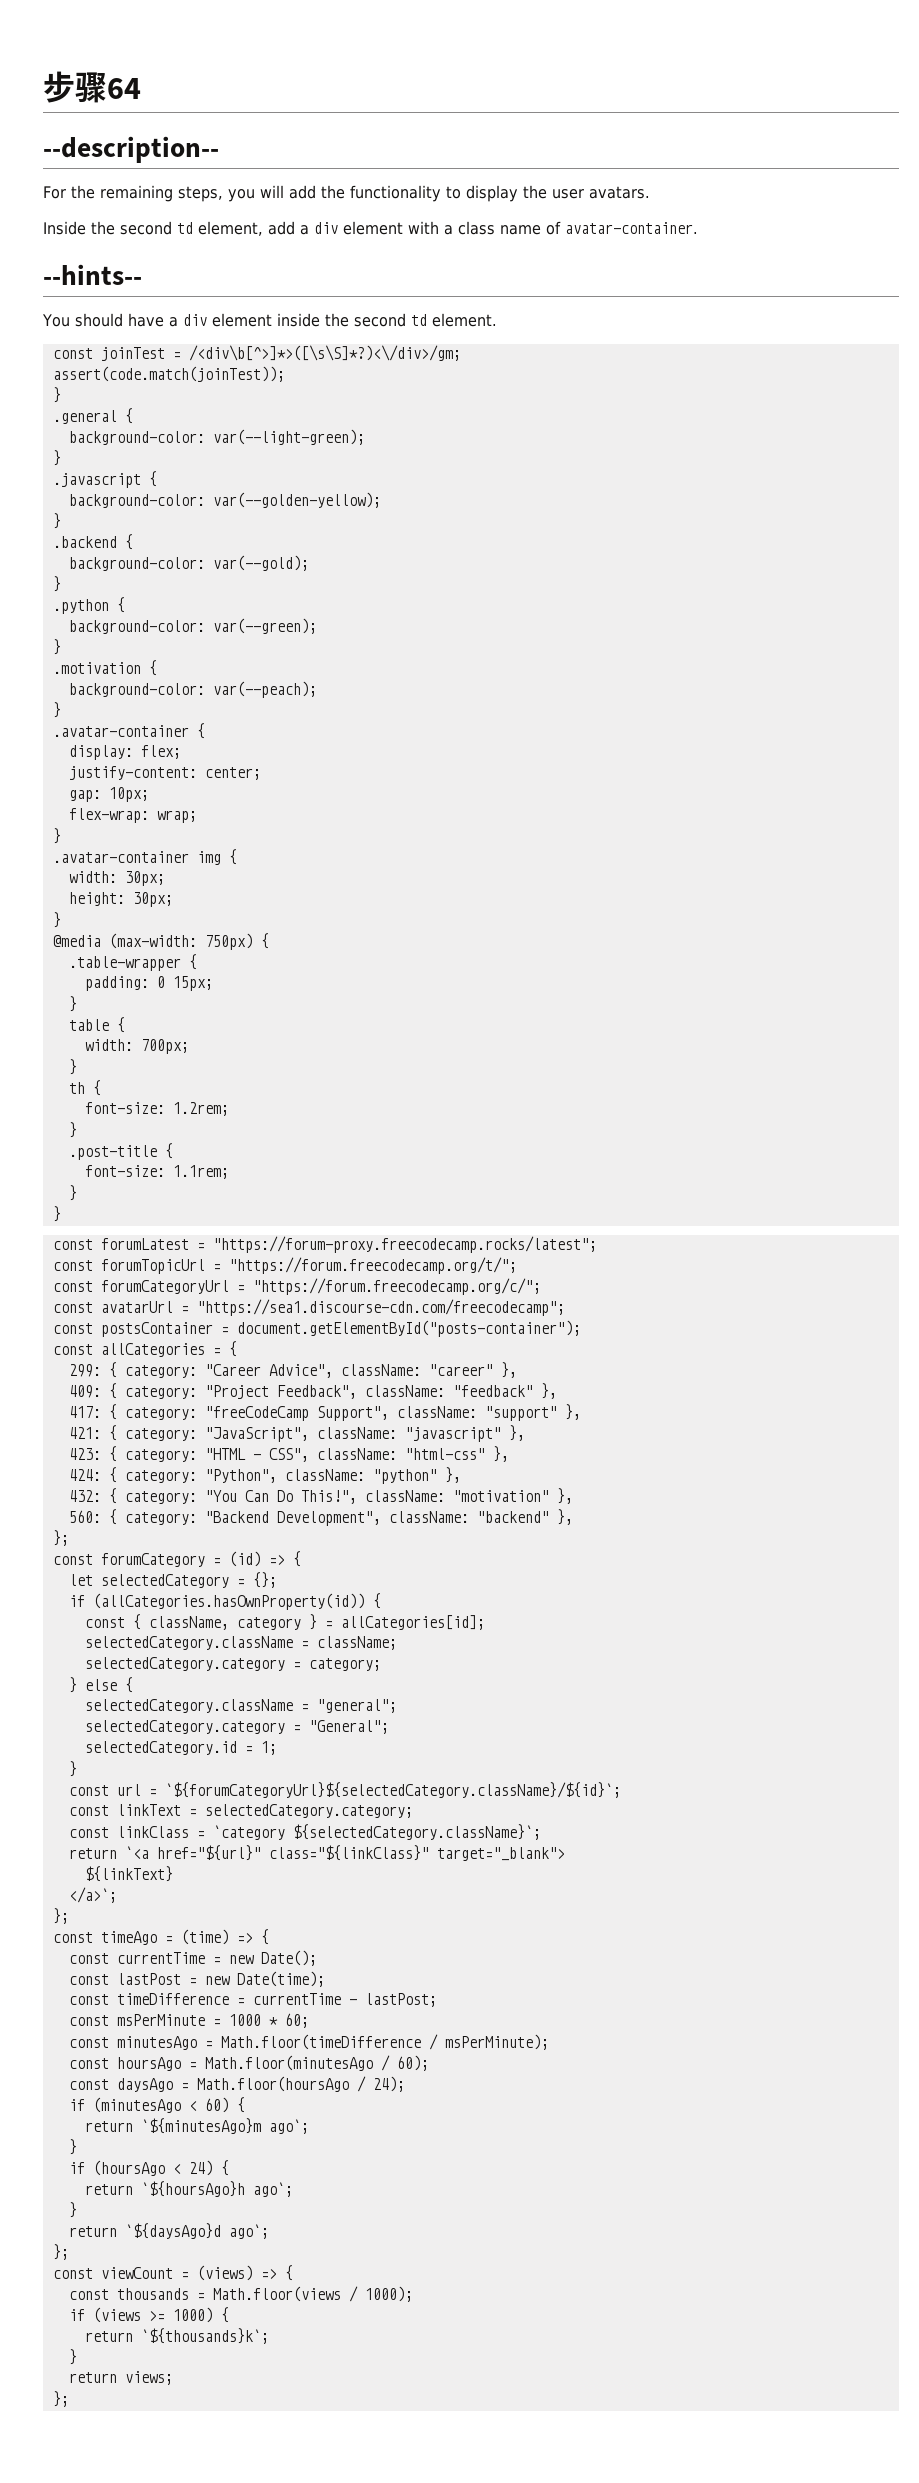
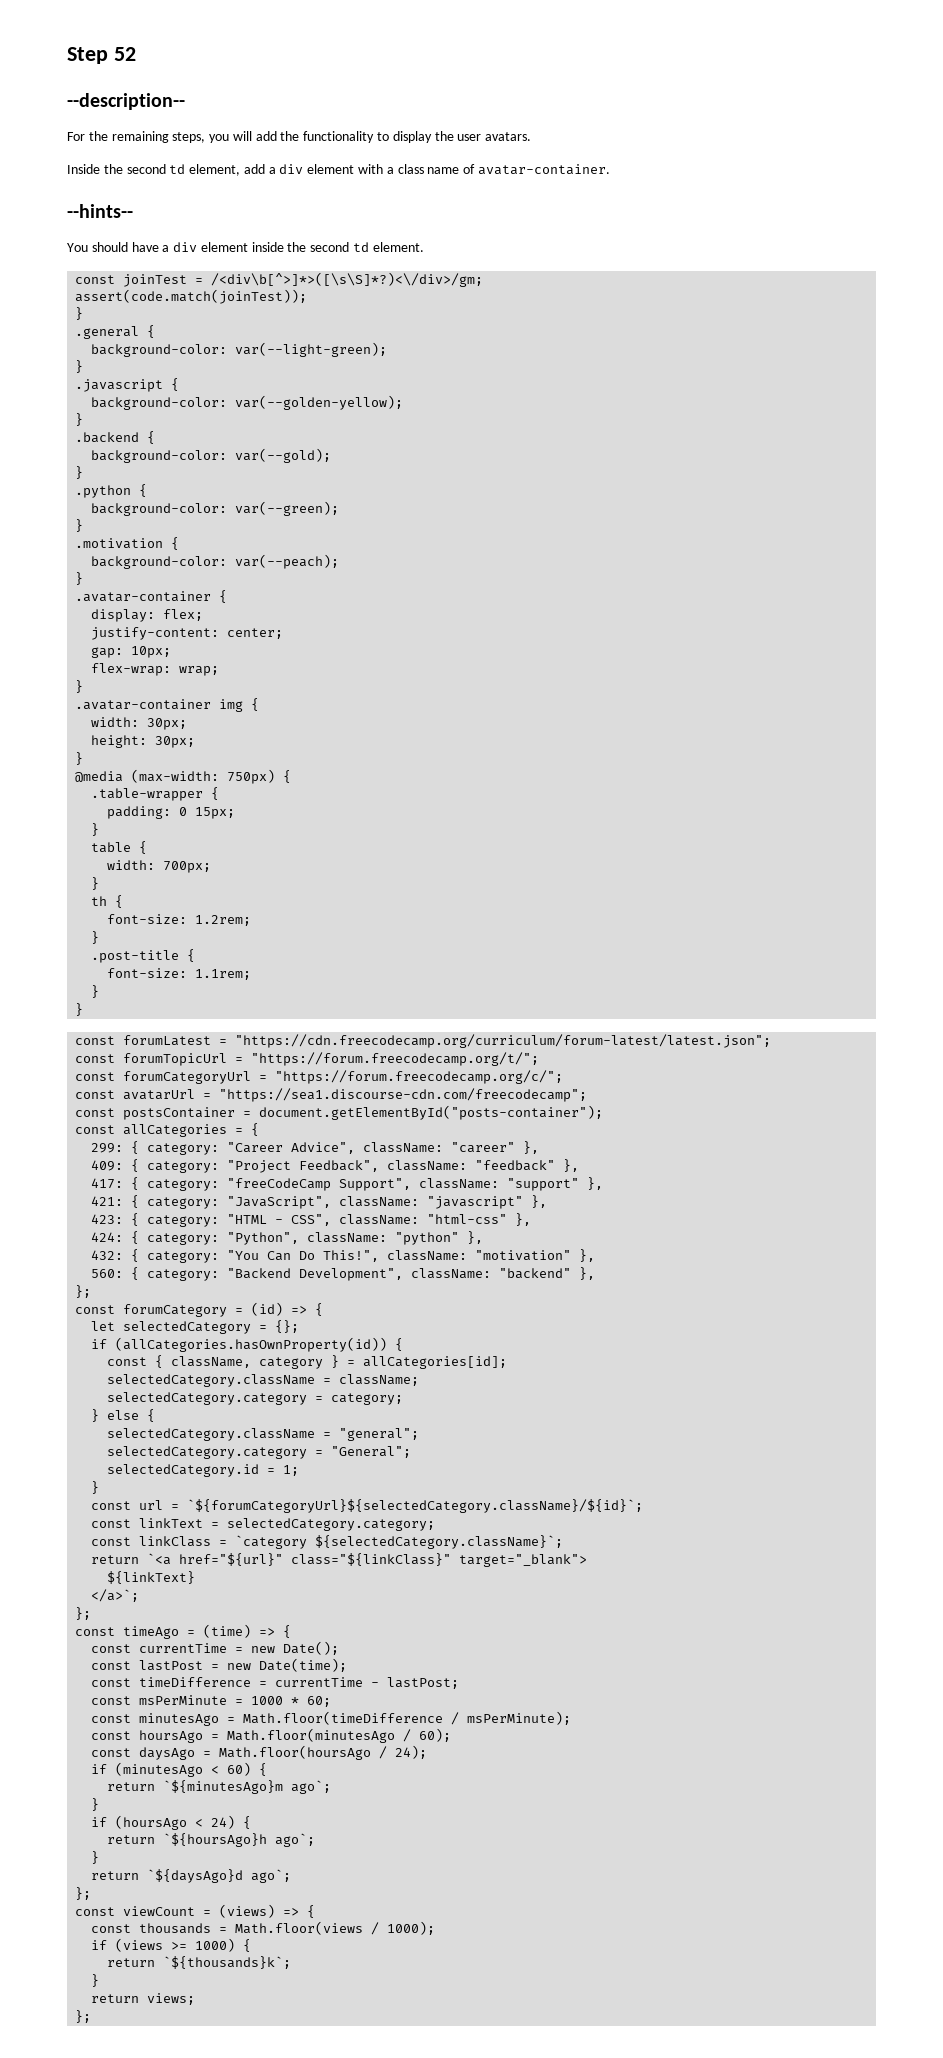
[43,71,141,103] 步骤64 -> [67,47,136,64] Step 52
[212,1236,597,1253] "https://forum-proxy.freecodecamp.rocks/latest"; -> [235,1034,772,1048] "https://cdn.freecodecamp.org/curriculum/forum-latest/latest.json";

